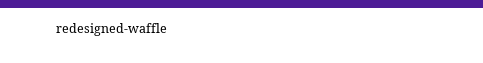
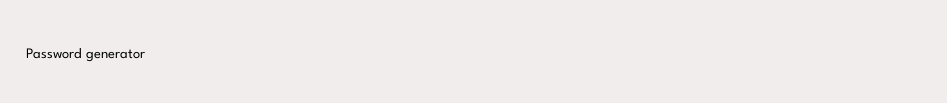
[56,23,167,36] redesigned-waffle -> [26,48,145,62] Password generator

